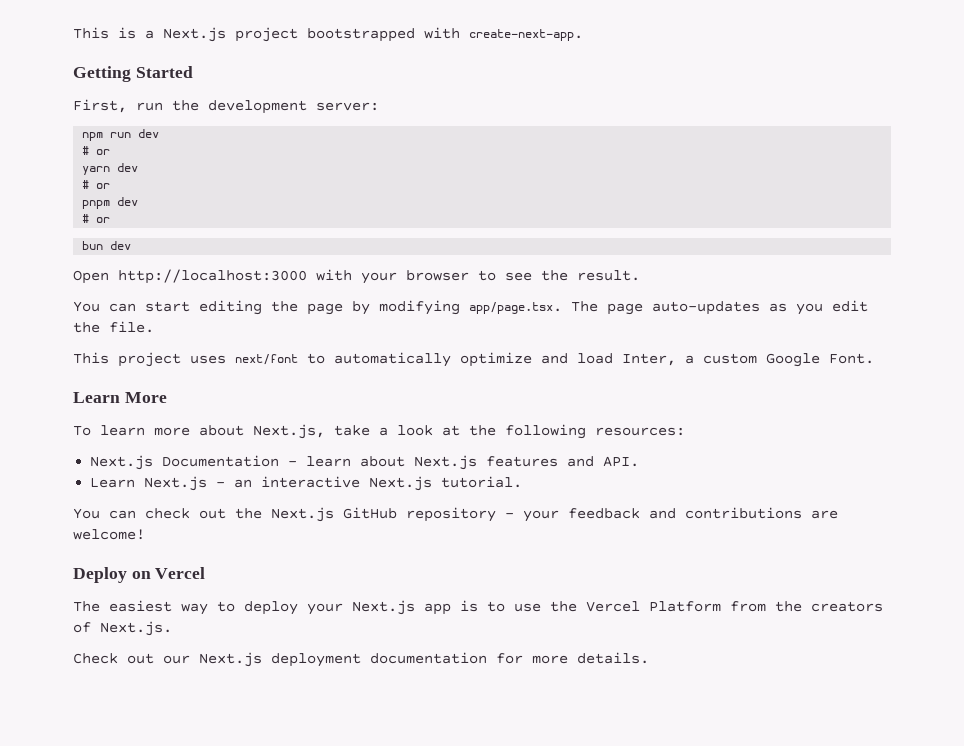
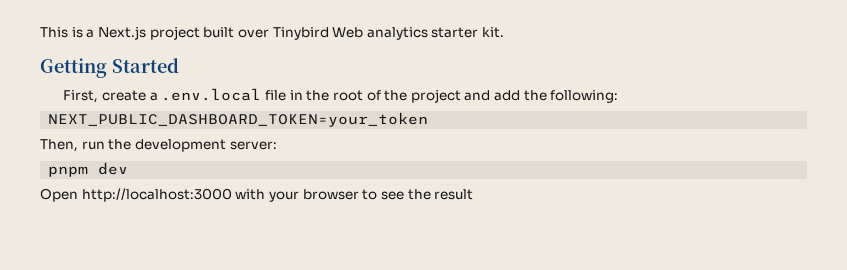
[307,27,583,42] [73,66,193,82] [73,99,379,114] [82,129,160,141] [82,146,111,155] [82,163,139,175] [82,180,111,189] [82,197,139,209] [82,214,111,223] [82,241,104,250] bootstrapped with create-next-app. // Getting Started // First, run the development server: // npm run dev // # or // yarn dev // # or // pnpm dev // # or // bun -> [203,27,505,40] [40,58,179,78] [63,88,619,103] [48,112,429,127] [40,139,277,152] [48,166,89,177] built over Tinybird Web analytics starter kit. // Getting Started // First, create a .env.local file in the root of the project and add the following: // NEXT_PUBLIC_DASHBOARD_TOKEN=your_token // Then, run the development server: // pnpm
[577,270,640,281] [73,300,868,315] [73,321,154,333] [73,352,874,367] [73,392,167,403] [73,424,685,439] [90,455,640,470] [90,476,523,491] [73,507,838,522] [73,529,145,540] [73,567,206,583] [73,600,883,615] [73,621,172,636] [73,652,649,667] result. // You can start editing the page by modifying app/page.tsx. The page auto-updates as you edit the file. // This project uses next/font to automatically optimize and load Inter, a custom Google Font. // Learn More // To learn more about Next.js, take a look at the following resources: // Next.js Documentation - learn about Next.js features and API. // Learn Next.js - an interactive Next.js tutorial. // You can check out the Next.js GitHub repository - your feedback and contributions are welcome! // Deploy on Vercel // The easiest way to deploy your Next.js app is to use the Vercel Platform from the creators of Next.js. // Check out our Next.js deployment documentation for more details. -> [434,189,474,200] result

